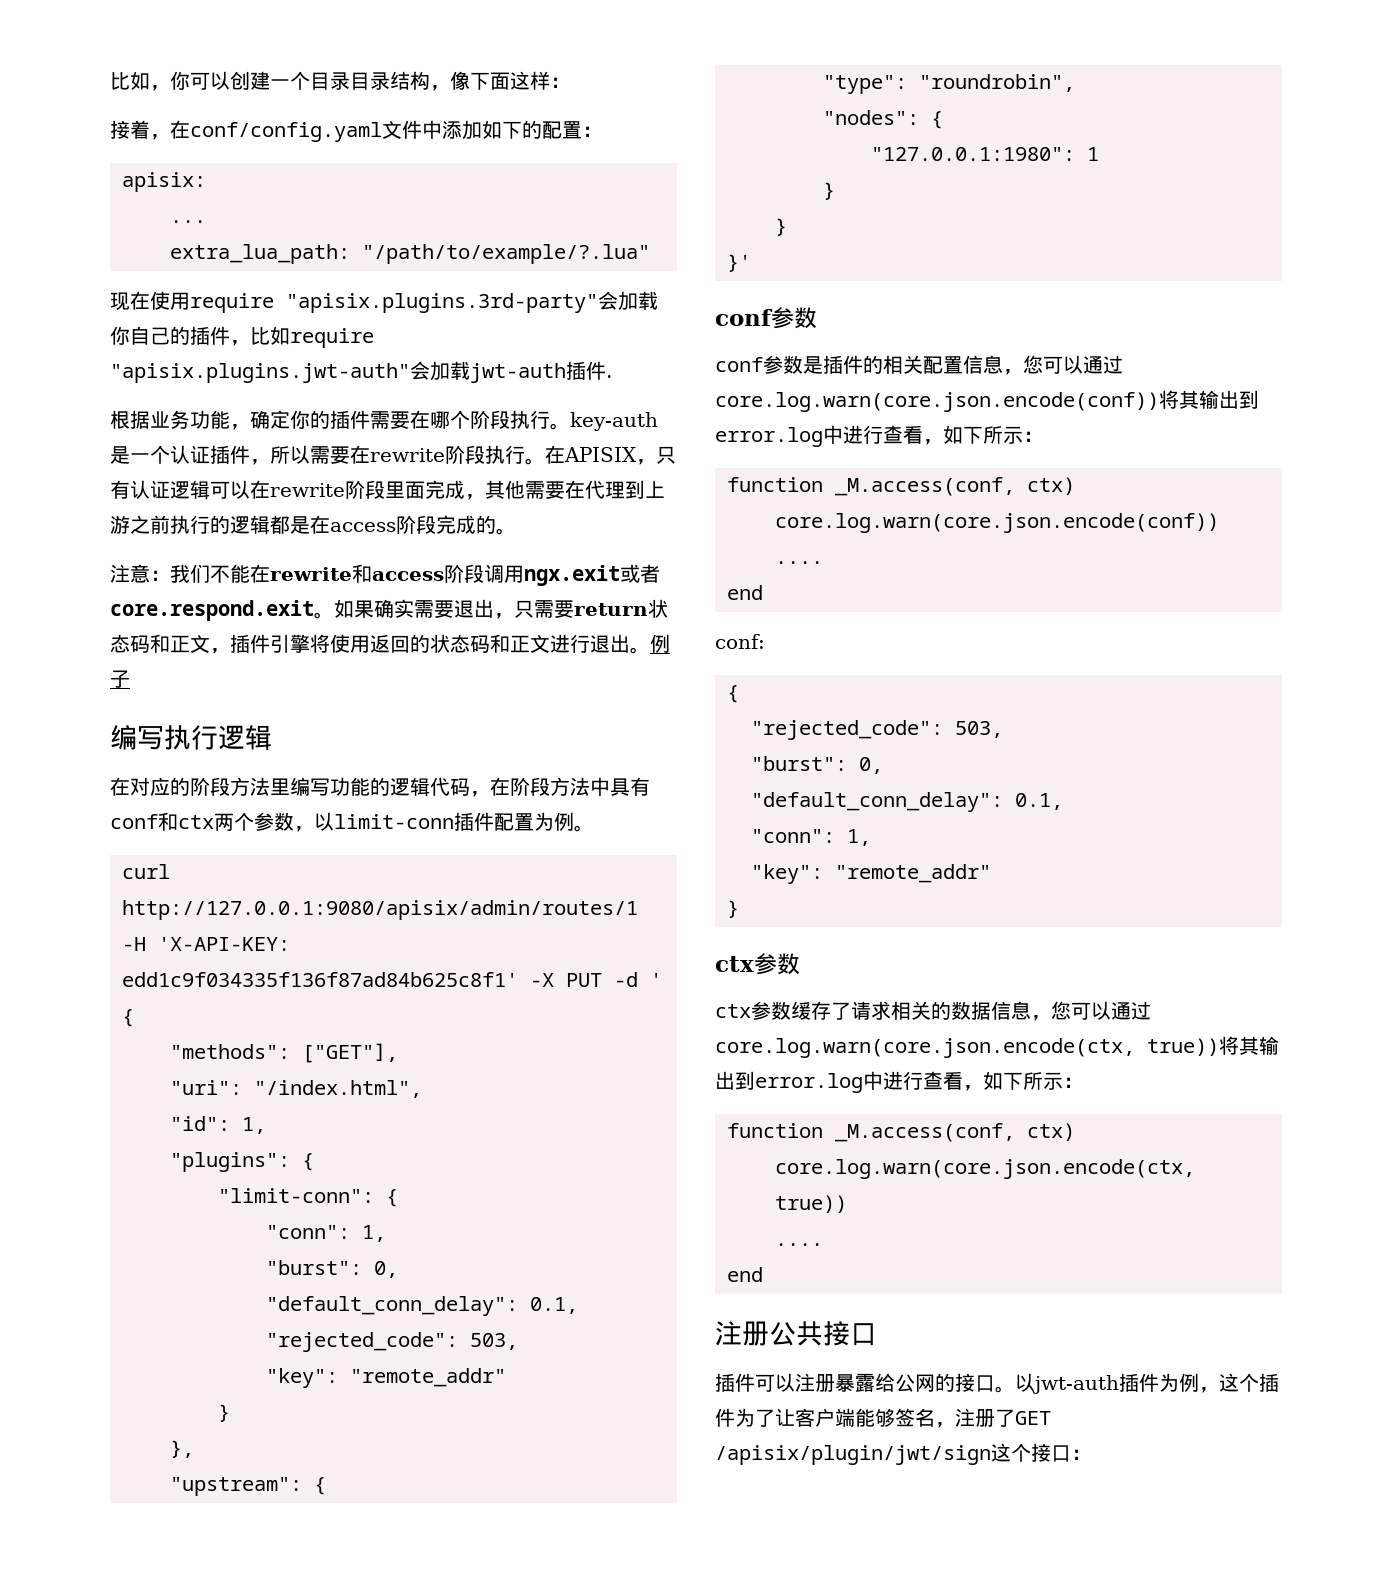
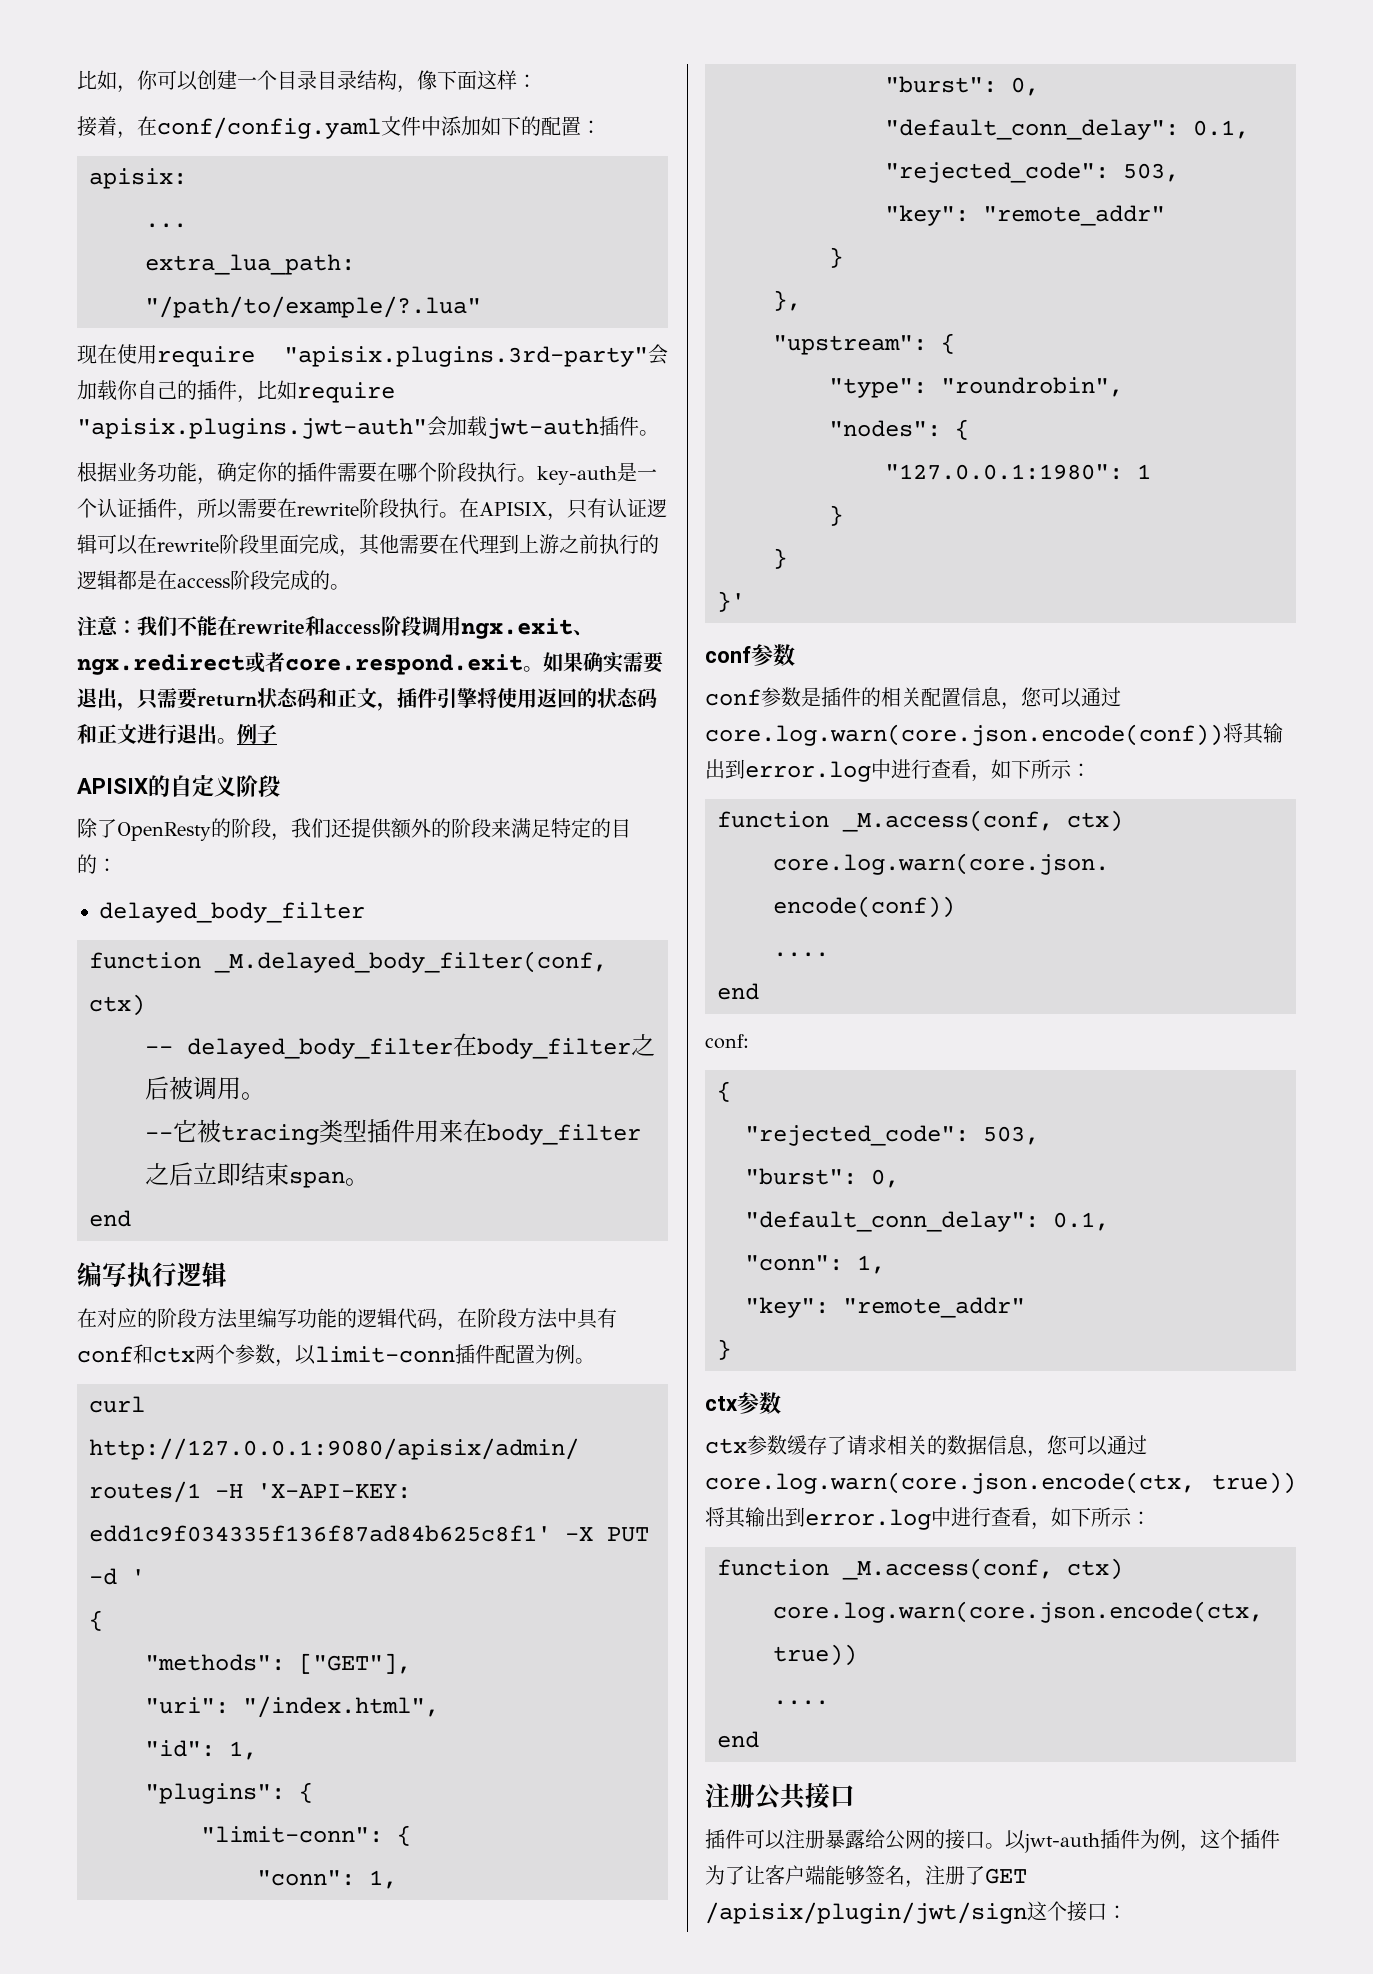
[606,375,612,378] . -> [639,430,659,436] 。
(620, 575) none -> [573,630,593,636] [77,654,245,675] 、ngx.redirect
(130, 679) none -> [77,775,280,797] [77,818,631,841] [77,854,117,874] [99,902,365,923] [89,951,607,973] [89,994,145,1016] [145,1033,655,1059] [145,1076,265,1100] [145,1119,641,1145] [145,1162,369,1188] [89,1210,131,1227] // APISIX的自定义阶段 // 除了OpenResty的阶段，我们还提供额外的阶段来满足特定的目的： // delayed_body_filter // function _M.delayed_body_filter(conf, ctx) // -- delayed_body_filter在body_filter之后被调用。 // --它被tracing类型插件用来在body_filter之后立即结束span。 // end

